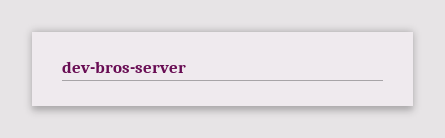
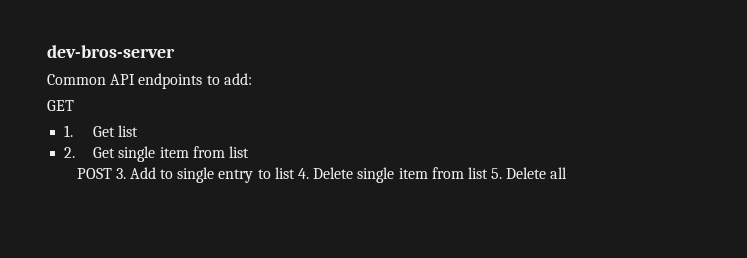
(186, 67) none -> [47,73,252,89] [47,100,74,111] [64,125,139,137] [64,146,249,162] [76,167,568,183] // Common API endpoints to add: // GET // 1. Get list // 2. Get single item from list // POST 3. Add to single entry to list 4. Delete single item from list 5. Delete all

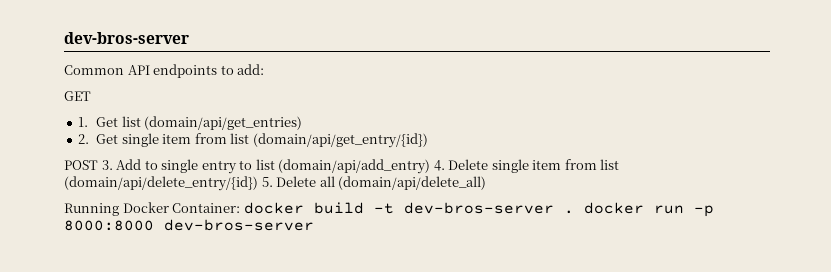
(139, 131) none -> [144,116,303,130] (domain/api/get_entries)
(249, 152) none -> [252,133,428,148] (domain/api/get_entry/{id})
(295, 173) none -> [278,159,431,174] (domain/api/add_entry)
(488, 173) none -> [64,176,258,191] (domain/api/delete_entry/{id})
(568, 173) none -> [338,176,487,190] [64,202,714,217] [64,219,314,231] (domain/api/delete_all) // Running Docker Container: docker build -t dev-bros-server . docker run -p 8000:8000 dev-bros-server

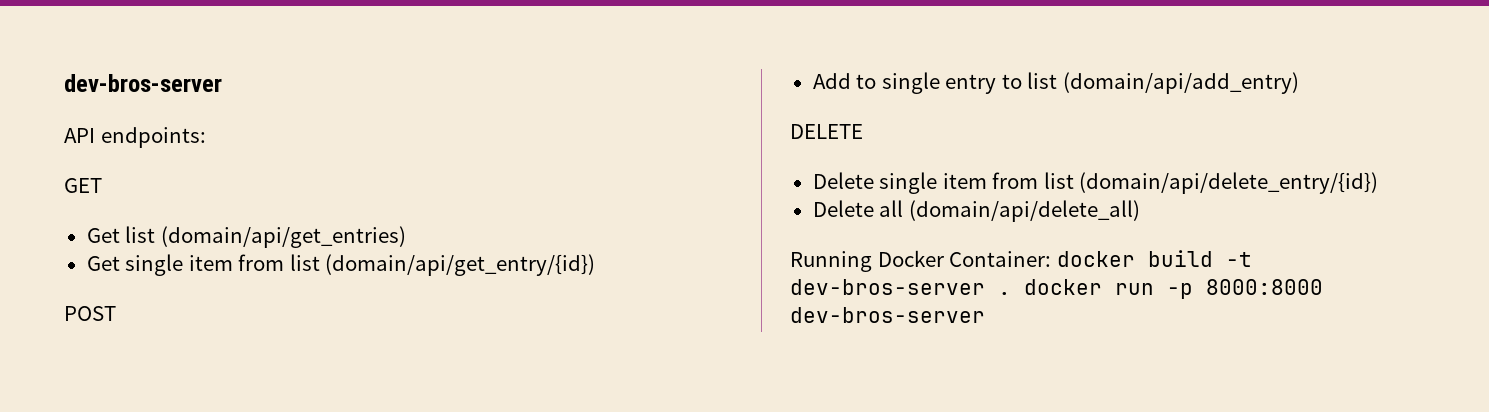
[64,64,265,78] Common API endpoints to add: -> [64,127,206,148] API endpoints:
[78,117,89,127] 1. -> (102, 185) none
[78,134,90,144] 2. -> (406, 237) none
[101,160,113,170] 3. -> (116, 313) //
[433,160,445,171] 4. -> [790,124,863,139] // DELETE //
[261,177,273,187] 5. -> (1379, 183) //

